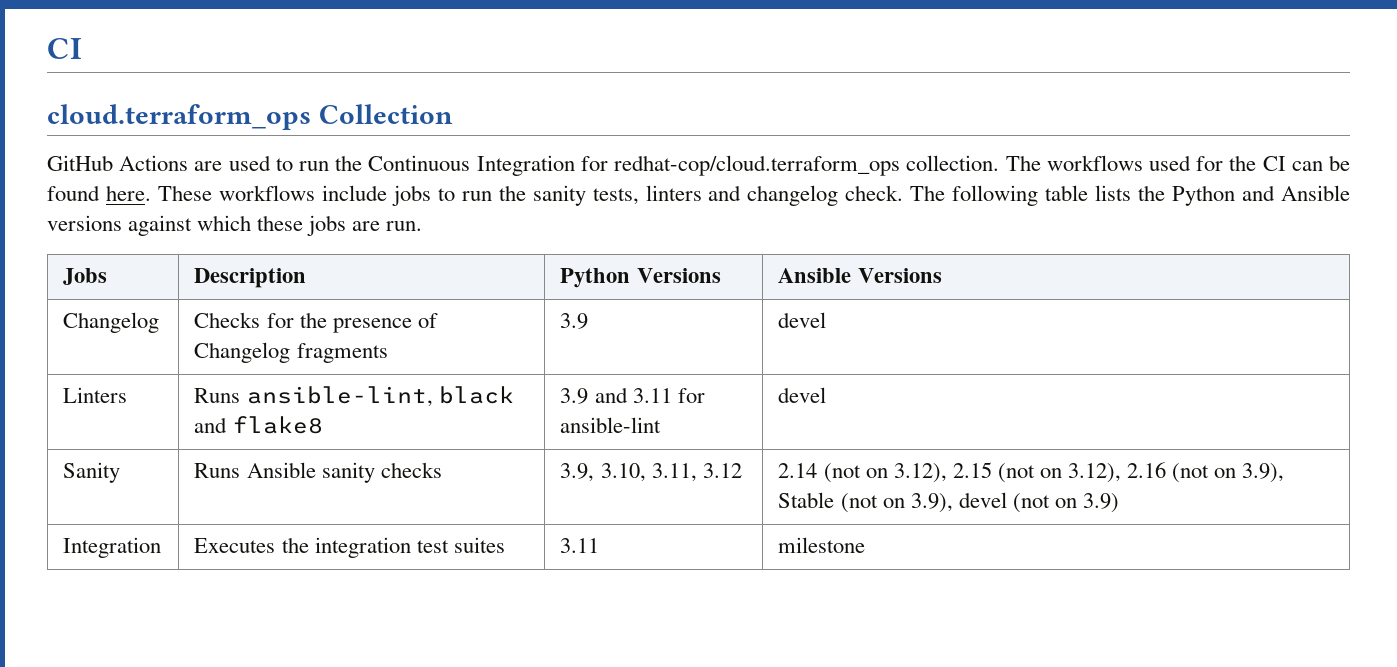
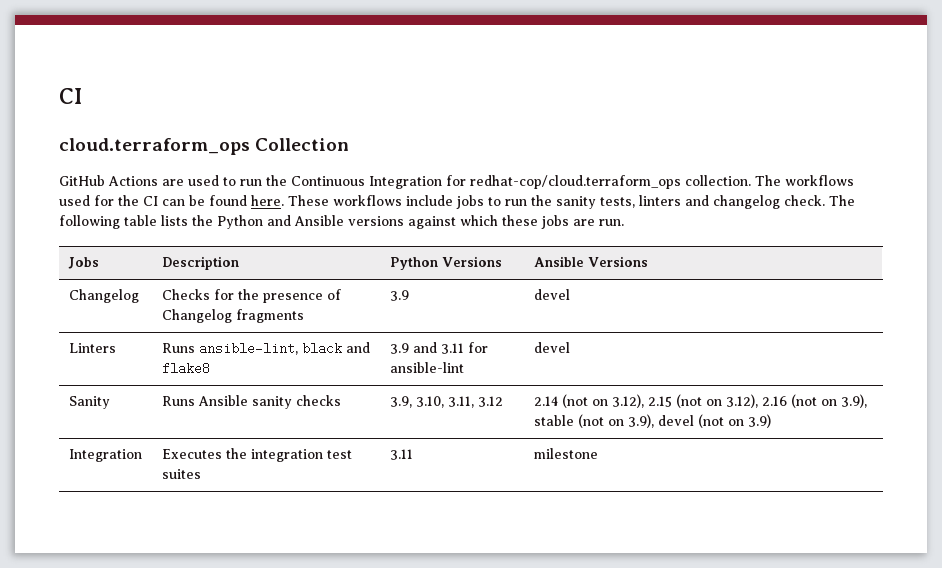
[778,492,835,508] Stable -> [533,415,574,426] stable

